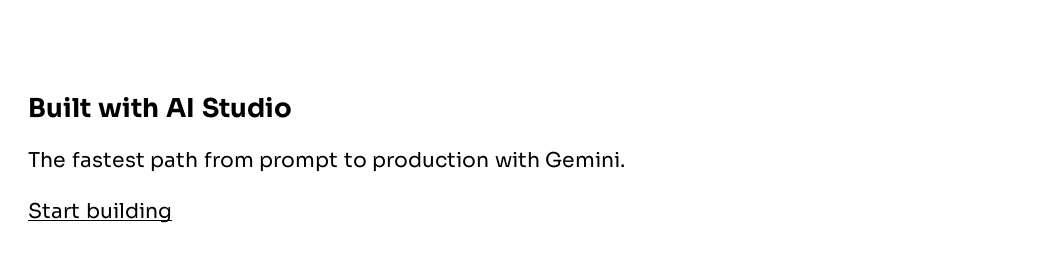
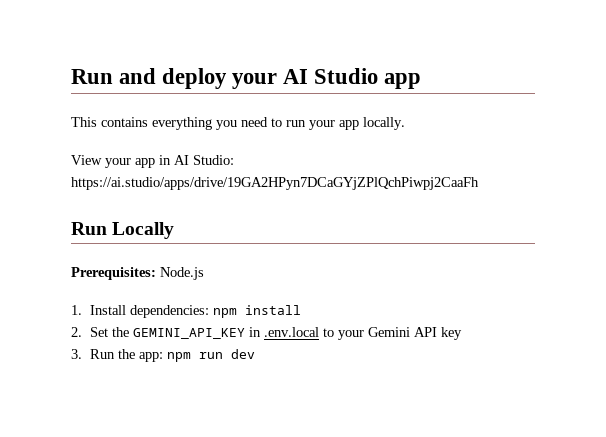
[28,97,293,118] [28,151,626,172] [28,202,172,223] Built with AI Studio // The fastest path from prompt to production with Gemini. // Start building -> [71,68,422,89] [71,117,405,130] [71,155,234,168] [71,177,479,190] [71,222,175,239] [71,267,204,280] [71,305,302,318] [71,327,463,340] [71,349,256,362] Run and deploy your AI Studio app // This contains everything you need to run your app locally. // View your app in AI Studio: https://ai.studio/apps/drive/19GA2HPyn7DCaGYjZPlQchPiwpj2CaaFh // Run Locally // Prerequisites: Node.js // 1. Install dependencies: npm install // 2. Set the GEMINI_API_KEY in .env.local to your Gemini API key // 3. Run the app: npm run dev

